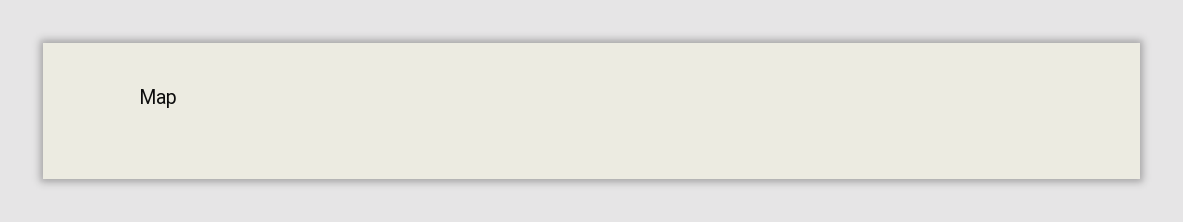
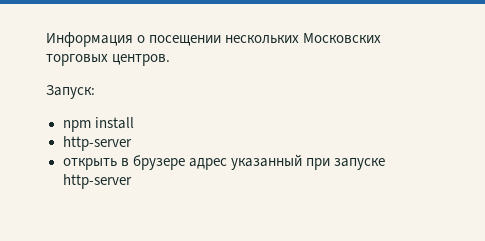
[139,89,177,108] Map -> [46,32,382,47] [46,54,171,66] [46,85,95,99] [62,117,134,132] [62,136,132,151] [62,154,385,170] [62,174,132,189] Информация о посещении нескольких Московских торговых центров. // Запуск: // npm install // http-server // открыть в брузере адрес указанный при запуске http-server

